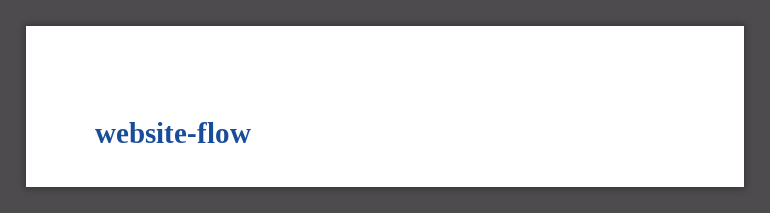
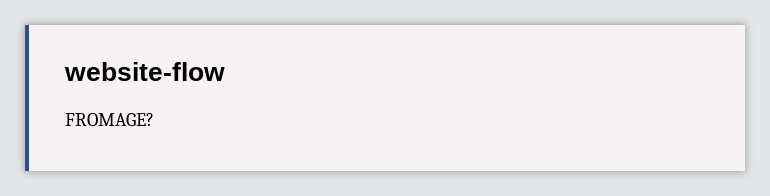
(251, 132) none -> [65,113,154,126] // FROMAGE?

